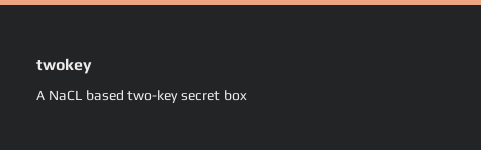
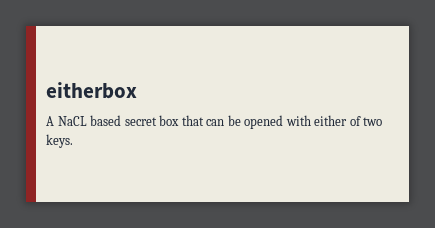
[36,58,92,74] twokey -> [46,82,137,99] eitherbox
[127,90,179,103] two-key -> (122, 120) none
(247, 95) none -> [181,115,383,129] [46,134,73,148] that can be opened with either of two keys.

